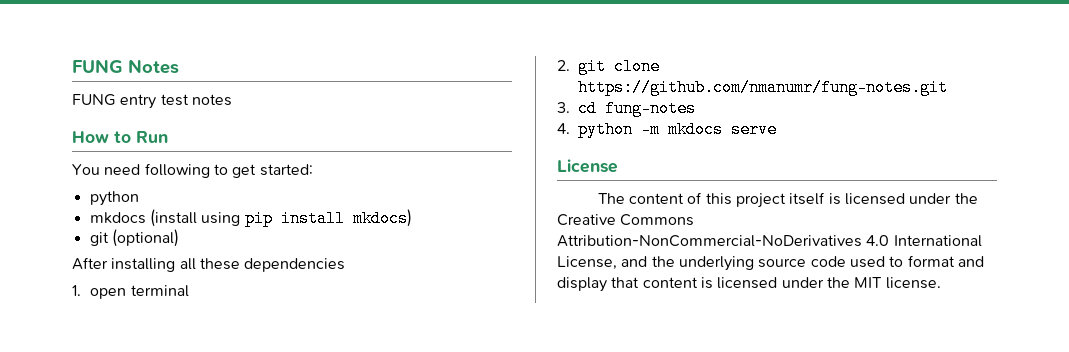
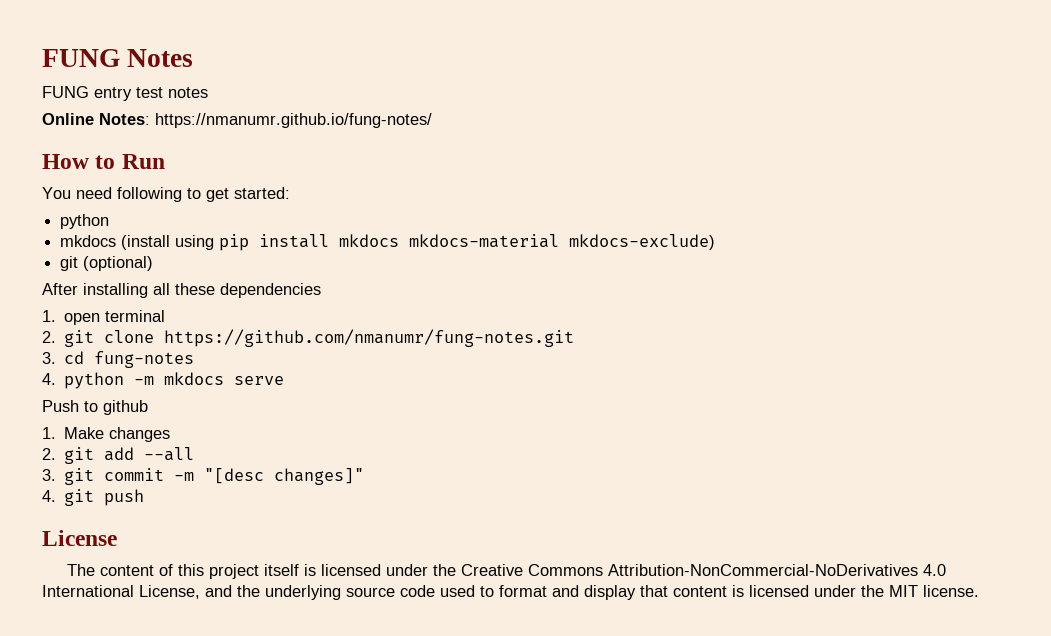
(232, 100) none -> [42,113,432,128] // Online Notes: https://nmanumr.github.io/fung-notes/
[352,209,412,227] mkdocs) -> [339,234,716,250] mkdocs mkdocs-material mkdocs-exclude)
(777, 129) none -> [42,400,148,415] [42,427,171,442] [42,447,195,464] [42,468,365,485] [42,489,145,506] // Push to github // 1. Make changes // 2. git add --all // 3. git commit -m "[desc changes]" // 4. git push

